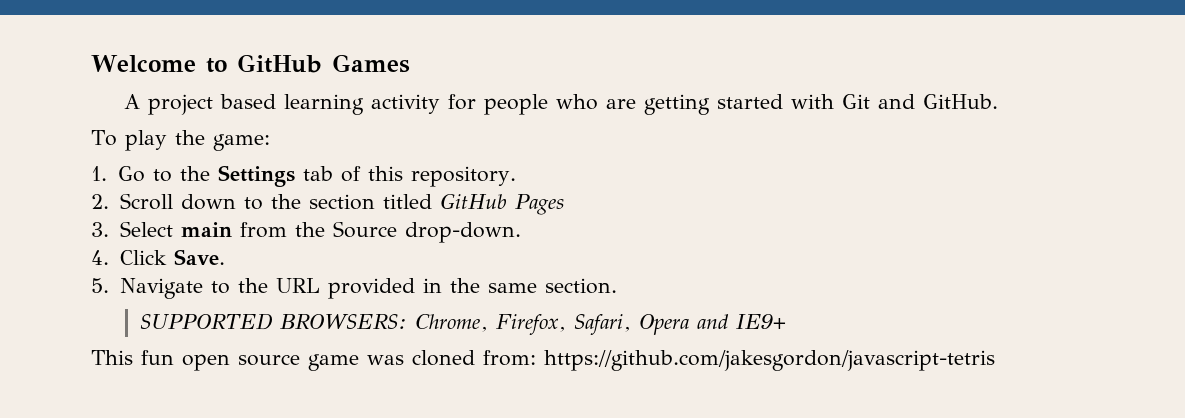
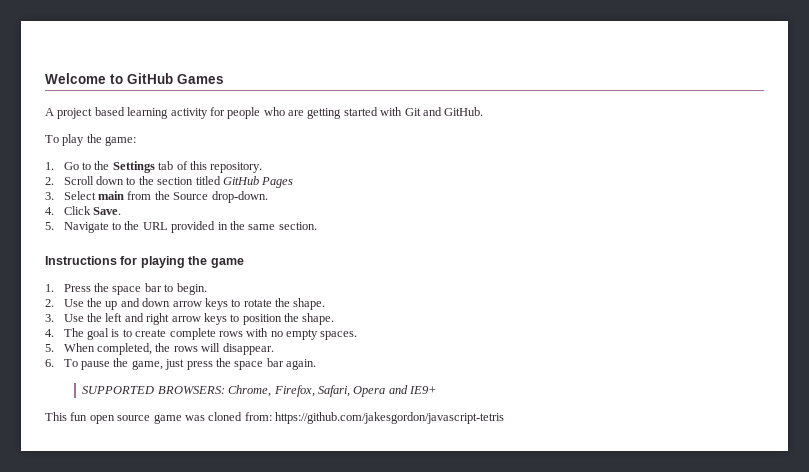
(617, 286) none -> [45,256,244,268] [45,283,207,295] [45,298,326,310] [45,313,335,325] [45,328,358,340] [45,343,274,355] [45,358,317,370] // Instructions for playing the game // 1. Press the space bar to begin. // 2. Use the up and down arrow keys to rotate the shape. // 3. Use the left and right arrow keys to position the shape. // 4. The goal is to create complete rows with no empty spaces. // 5. When completed, the rows will disappear. // 6. To pause the game, just press the space bar again.

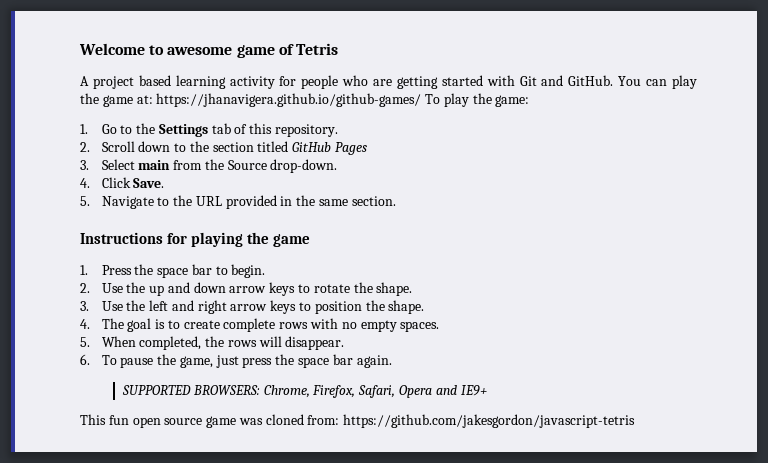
[127,73,224,84] GitHub Games -> [167,43,338,58] awesome game of Tetris
(484, 111) // -> [618,75,697,89] [80,93,422,107] You can play the game at: https://jhanavigera.github.io/github-games/

